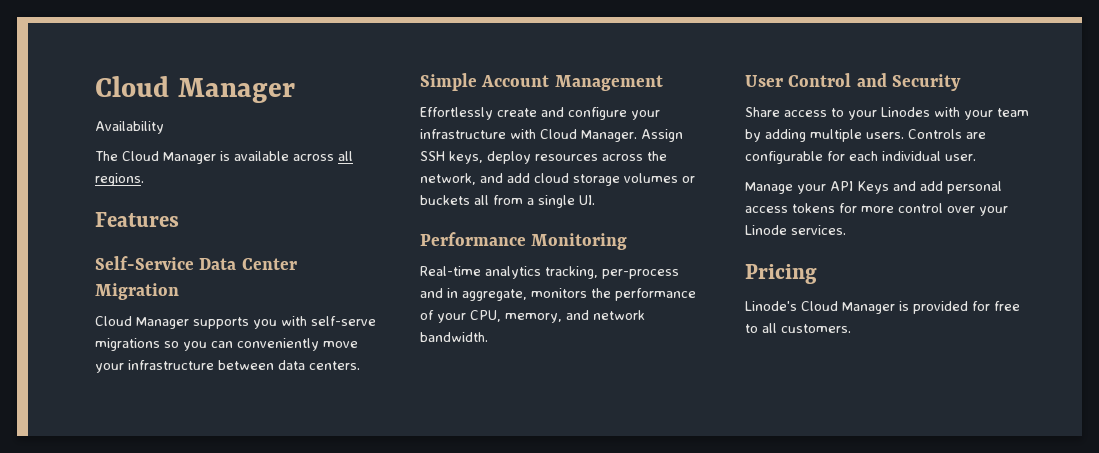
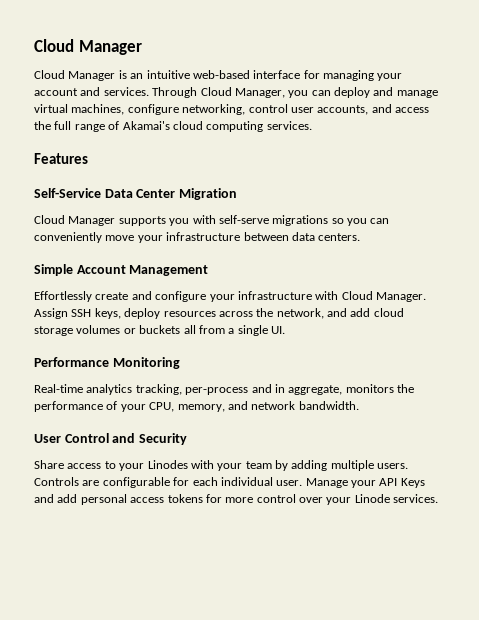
[95,121,164,134] [95,151,353,164] [95,173,144,186] Availability // The Cloud Manager is available across all regions. -> [34,70,403,81] [34,87,438,98] [34,104,429,115] [34,121,312,132] Cloud Manager is an intuitive web-based interface for managing your account and services. Through Cloud Manager, you can deploy and manage virtual machines, configure networking, control user accounts, and access the full range of Akamai's cloud computing services.
(976, 157) // -> (303, 483) none
[745,264,817,284] [745,301,1020,314] [745,323,851,333] // Pricing // Linode's Cloud Manager is provided for free to all customers. -> (439, 498) none

